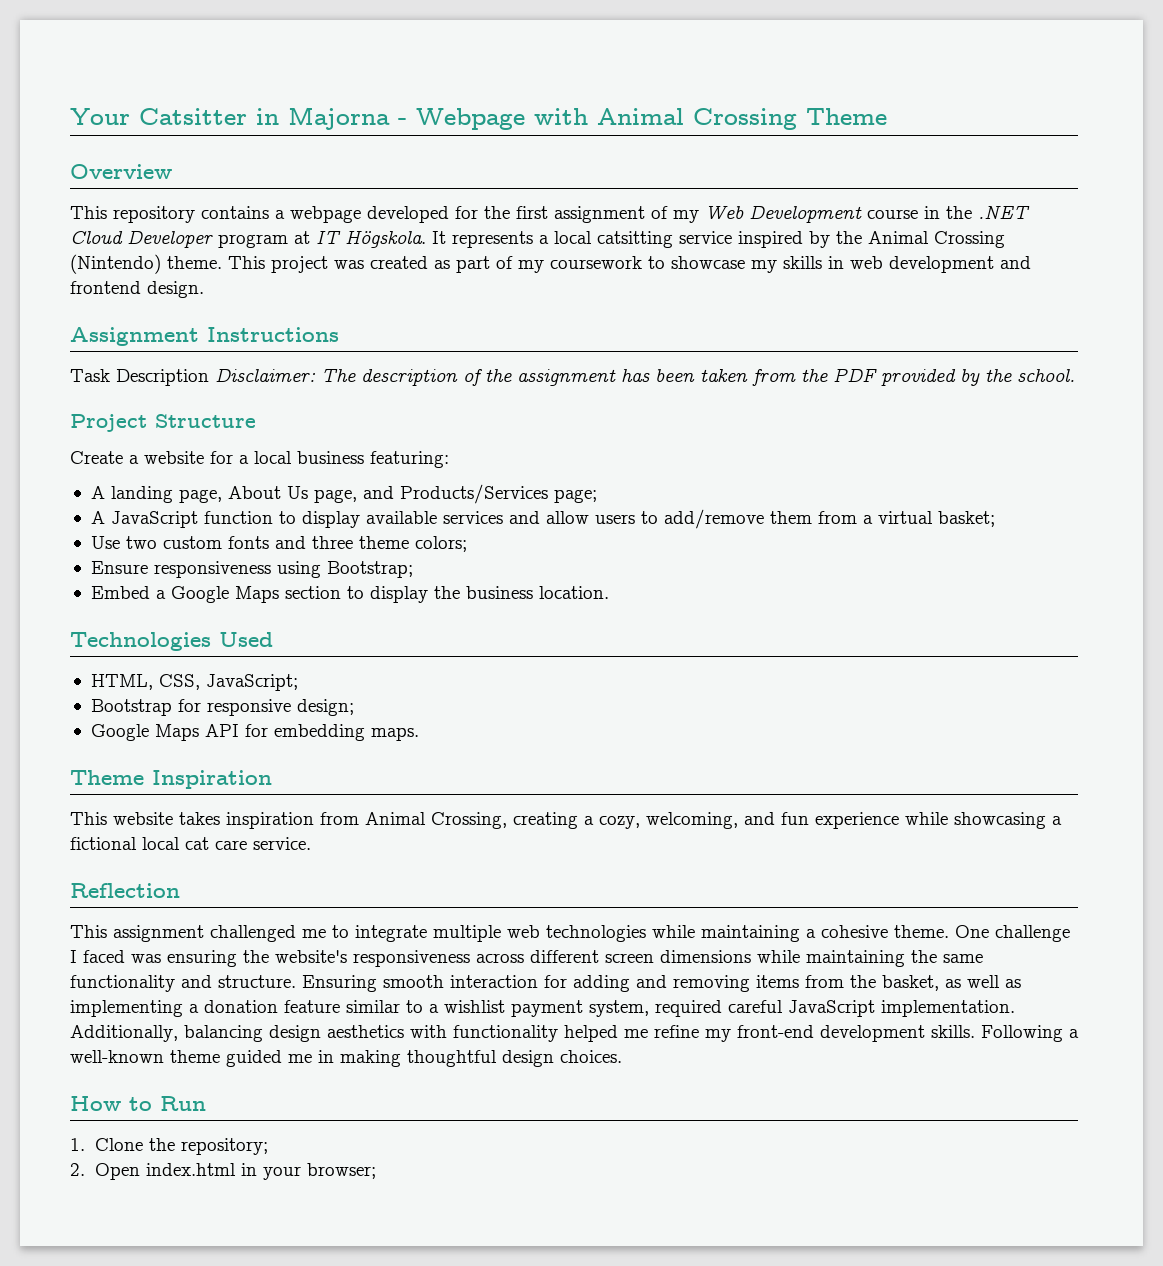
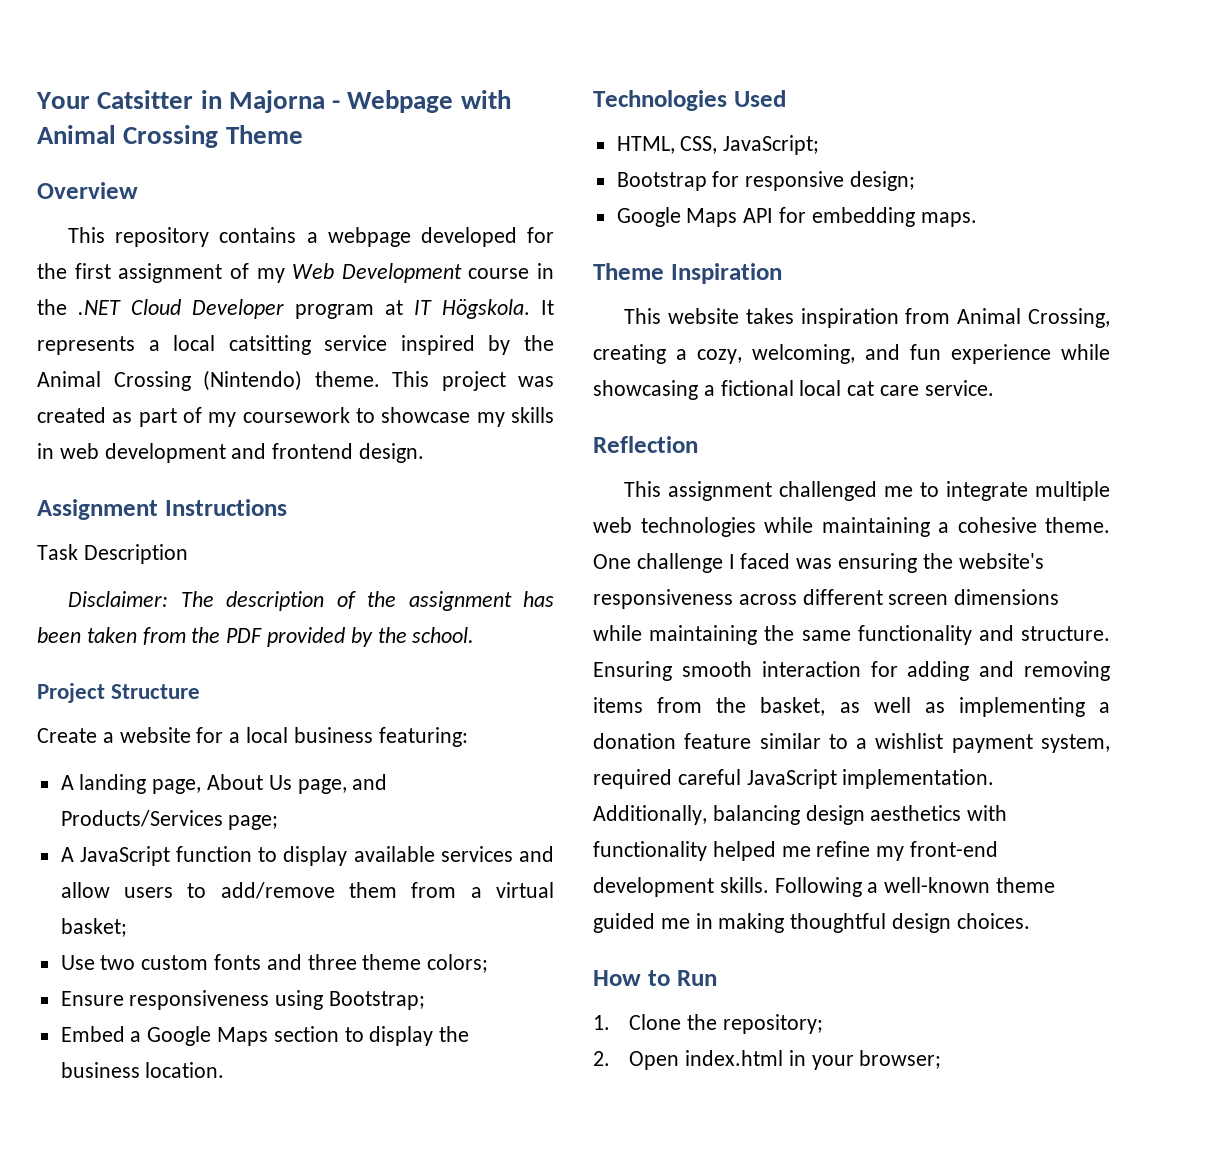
(209, 377) none -> (188, 554) //

